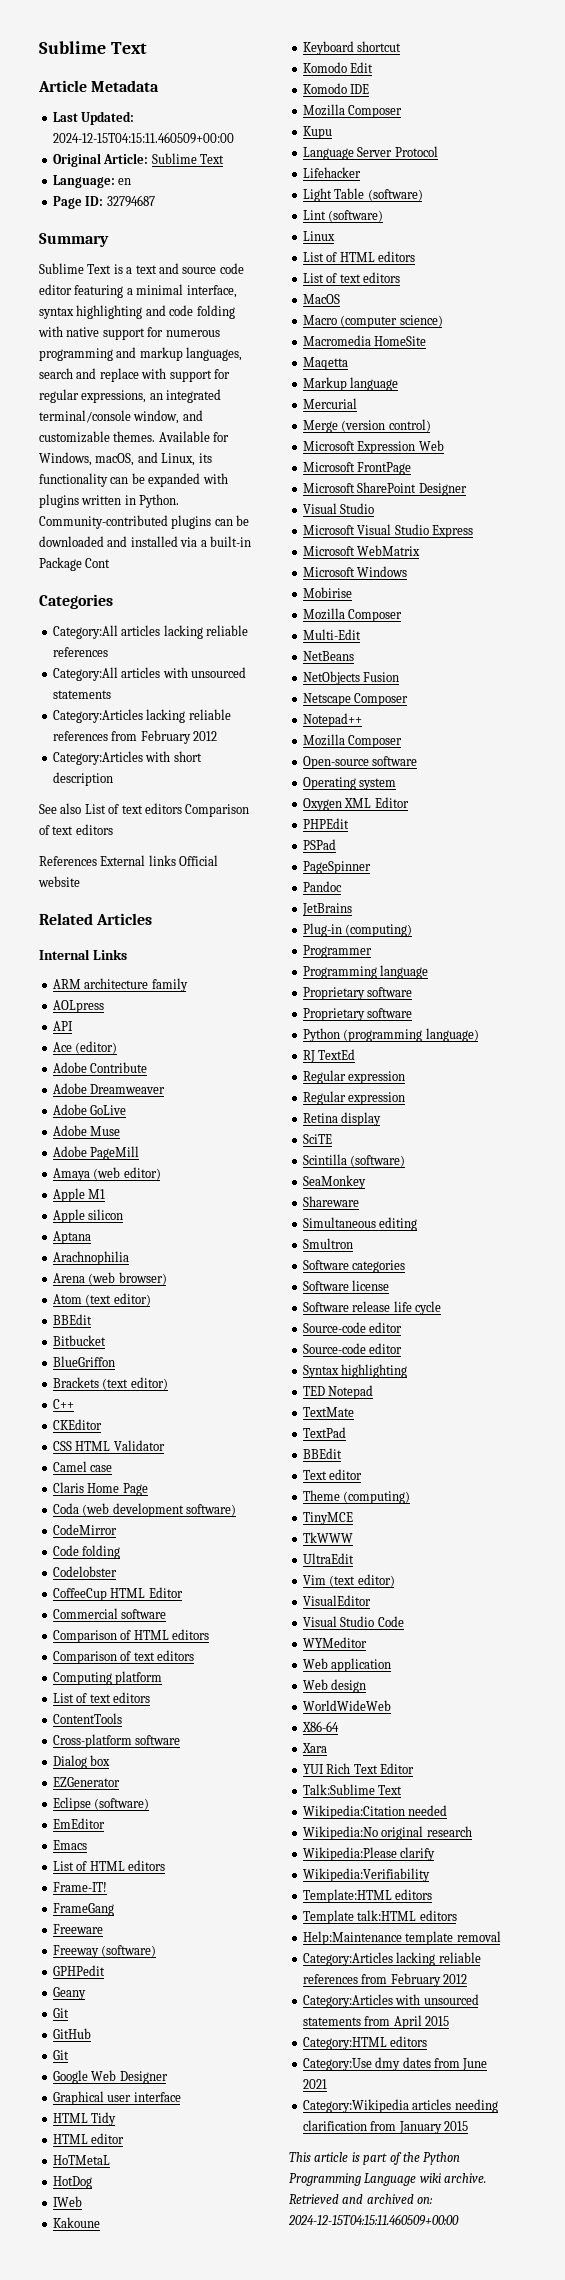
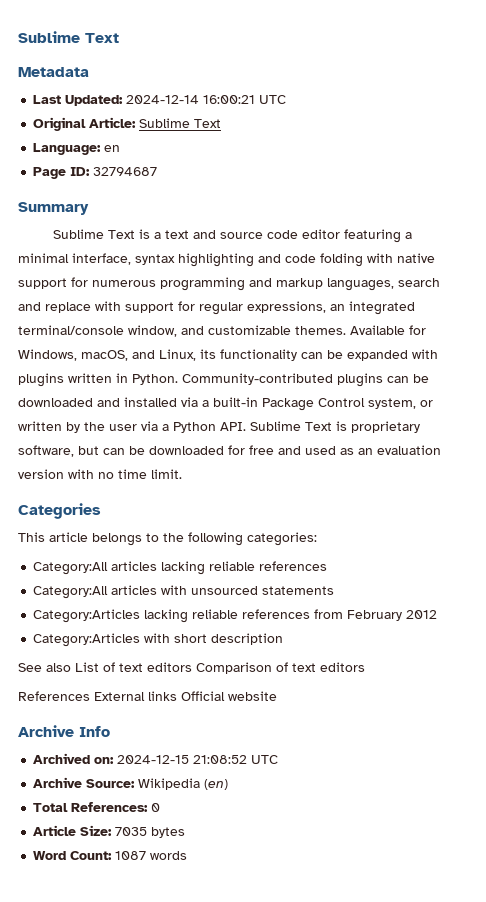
[39,41,147,54] [38,80,87,92] Sublime Text // Article -> [18,31,119,43] Sublime Text //
[52,132,234,144] 2024-12-15T04:15:11.460509+00:00 -> [126,95,287,104] 2024-12-14 16:00:21 UTC
[85,558,111,568] [39,594,113,609] Cont // Categories -> [318,398,433,409] [18,421,420,433] [18,445,441,457] [18,469,182,479] [18,503,101,519] [18,532,317,546] Control system, or written by the user via a Python API. Sublime Text is proprietary software, but can be downloaded for free and used as an evaluation version with no time limit. // Categories // This article belongs to the following categories:
[39,913,153,925] [39,949,127,960] [52,978,188,992] [52,1000,104,1013] [52,1021,73,1031] [52,1041,118,1054] [52,1062,148,1073] [52,1083,166,1094] [52,1104,127,1115] [52,1125,121,1136] [52,1146,140,1160] [52,1167,161,1181] [52,1188,106,1202] [52,1209,124,1223] [52,1231,91,1244] [52,1251,129,1265] [52,1272,167,1285] [52,1293,151,1306] [52,1314,92,1325] [52,1335,106,1346] [52,1356,115,1367] [52,1377,168,1390] [52,1399,74,1409] [52,1419,102,1430] [52,1440,165,1451] [52,1461,113,1472] [52,1482,148,1496] [52,1503,236,1517] [52,1524,117,1535] [52,1545,121,1559] [52,1566,117,1577] [52,1587,183,1601] [52,1608,167,1619] [52,1629,209,1643] [52,1650,194,1664] [52,1671,163,1685] [52,1692,150,1703] [52,1713,122,1724] [52,1734,181,1748] [52,1755,111,1769] [52,1777,120,1787] [52,1797,150,1811] [52,1818,105,1829] [52,1840,87,1850] [52,1860,165,1871] [52,1882,107,1892] [52,1903,114,1916] [52,1924,103,1934] [52,1945,157,1958] [52,1965,105,1976] [52,1987,86,2000] [52,2008,69,2018] [52,2028,91,2039] [52,2050,69,2060] [52,2070,168,2084] [52,2091,181,2105] [52,2112,117,2126] [52,2133,125,2144] [52,2155,110,2165] [52,2176,92,2189] [52,2196,82,2207] [52,2217,100,2228] [302,41,402,55] [302,62,374,73] [302,83,370,94] [302,104,403,118] [302,126,332,139] [302,146,438,160] [302,167,361,178] [302,188,423,202] [302,210,384,222] [302,231,335,241] [302,251,415,262] [302,272,400,283] [302,294,340,304] [302,315,443,328] [302,335,427,346] [302,357,348,370] [302,377,399,391] [302,398,357,409] [302,419,431,433] [302,440,444,454] [302,462,412,475] [302,482,467,496] [302,503,375,514] [302,524,473,538] [302,545,421,556] [302,566,408,577] [302,587,352,598] [302,608,403,622] [302,629,361,640] [302,651,354,661] [302,671,400,685] [302,693,409,706] [302,713,362,727] [302,734,403,748] [302,756,418,769] [302,777,397,790] [302,797,409,811] [302,818,349,829] [302,839,336,850] [302,861,371,874] [302,881,342,892] [301,903,352,916] [302,923,413,937] [302,945,372,958] [302,965,429,979] [302,987,413,1000] [302,1008,413,1021] [302,1028,479,1042] [302,1049,356,1063] [302,1070,406,1084] [302,1091,406,1105] [302,1112,382,1126] [302,1134,332,1144] [302,1154,406,1167] [302,1175,366,1189] [302,1196,359,1207] [302,1217,418,1231] [302,1238,353,1249] [302,1260,406,1273] [302,1280,390,1291] [302,1301,441,1315] [302,1322,403,1333] [302,1343,403,1354] [302,1364,408,1378] [302,1385,374,1399] [302,1407,354,1417] [302,1427,346,1438] [302,1448,342,1459] [302,1469,363,1480] [302,1490,411,1504] [302,1512,353,1525] [302,1532,353,1543] [302,1553,354,1564] [302,1574,395,1587] [302,1595,371,1606] [302,1616,404,1627] [302,1637,367,1648] [302,1658,392,1672] [302,1679,367,1693] [302,1700,391,1711] [301,1721,339,1732] [301,1743,327,1753] [302,1763,414,1774] [302,1784,403,1795] [302,1805,448,1819] [302,1826,472,1840] [302,1847,436,1861] [302,1868,430,1882] [302,1889,433,1903] [302,1910,457,1924] [302,1931,501,1945] [302,1952,481,1966] [302,1973,467,1987] [302,1994,479,2008] [302,2015,449,2029] [302,2036,428,2050] [302,2057,488,2071] [302,2079,327,2089] [302,2099,498,2113] [302,2120,468,2134] [289,2152,461,2165] [289,2173,487,2186] [289,2194,434,2204] [288,2214,459,2226] Related Articles // Internal Links // ARM architecture family // AOLpress // API // Ace (editor) // Adobe Contribute // Adobe Dreamweaver // Adobe GoLive // Adobe Muse // Adobe PageMill // Amaya (web editor) // Apple M1 // Apple silicon // Aptana // Arachnophilia // Arena (web browser) // Atom (text editor) // BBEdit // Bitbucket // BlueGriffon // Brackets (text editor) // C++ // CKEditor // CSS HTML Validator // Camel case // Claris Home Page // Coda (web development software) // CodeMirror // Code folding // Codelobster // CoffeeCup HTML Editor // Commercial software // Comparison of HTML editors // Comparison of text editors // Computing platform // List of text editors // ContentTools // Cross-platform software // Dialog box // EZGenerator // Eclipse (software) // EmEditor // Emacs // List of HTML editors // Frame-IT! // FrameGang // Freeware // Freeway (software) // GPHPedit // Geany // Git // GitHub // Git // Google Web Designer // Graphical user interface // HTML Tidy // HTML editor // HoTMetaL // HotDog // IWeb // Kakoune // Keyboard shortcut // Komodo Edit // Komodo IDE // Mozilla Composer // Kupu // Language Server Protocol // Lifehacker // Light Table (software) // Lint (software) // Linux // List of HTML editors // List of text editors // MacOS // Macro (computer science) // Macromedia HomeSite // Maqetta // Markup language // Mercurial // Merge (version control) // Microsoft Expression Web // Microsoft FrontPage // Microsoft SharePoint Designer // Visual Studio // Microsoft Visual Studio Express // Microsoft WebMatrix // Microsoft Windows // Mobirise // Mozilla Composer // Multi-Edit // NetBeans // NetObjects Fusion // Netscape Composer // Notepad++ // Mozilla Composer // Open-source software // Operating system // Oxygen XML Editor // PHPEdit // PSPad // PageSpinner // Pandoc // JetBrains // Plug-in (computing) // Programmer // Programming language // Proprietary software // Proprietary software // Python (programming language) // RJ TextEd // Regular expression // Regular expression // Retina display // SciTE // Scintilla (software) // SeaMonkey // Shareware // Simultaneous editing // Smultron // Software categories // Software license // Software release life cycle // Source-code editor // Source-code editor // Syntax highlighting // TED Notepad // TextMate // TextPad // BBEdit // Text editor // Theme (computing) // TinyMCE // TkWWW // UltraEdit // Vim (text editor) // VisualEditor // Visual Studio Code // WYMeditor // Web application // Web design // WorldWideWeb // X86-64 // Xara // YUI Rich Text Editor // Talk:Sublime Text // Wikipedia:Citation needed // Wikipedia:No original research // Wikipedia:Please clarify // Wikipedia:Verifiability // Template:HTML editors // Template talk:HTML editors // Help:Maintenance template removal // Category:Articles lacking reliable references from February 2012 // Category:Articles with unsourced statements from April 2015 // Category:HTML editors // Category:Use dmy dates from June 2021 // Category:Wikipedia articles needing clarification from January 2015 // This article is part of the Python Programming Language wiki archive. Retrieved and archived on: 2024-12-15T04:15:11.460509+00:00 -> [18,725,110,737] [33,753,279,764] [33,777,229,790] [33,802,161,812] [33,825,186,838] [33,851,188,860] Archive Info // Archived on: 2024-12-15 21:08:52 UTC // Archive Source: Wikipedia (en) // Total References: 0 // Article Size: 7035 bytes // Word Count: 1087 words

